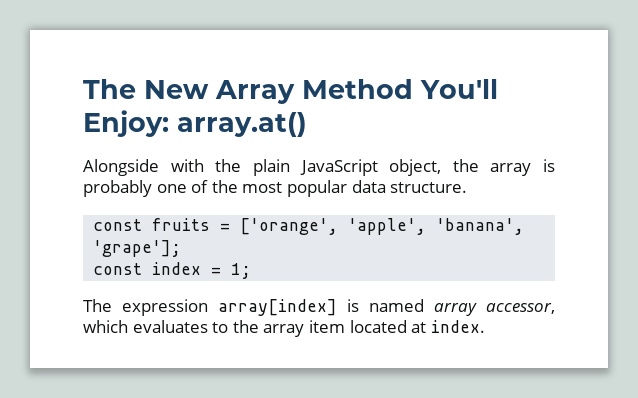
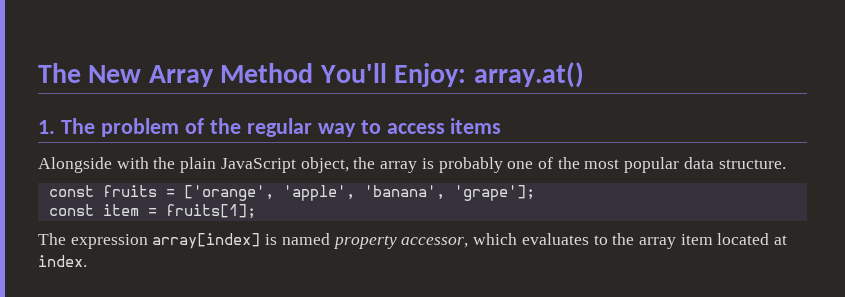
(307, 124) none -> [38,118,502,137] // 1. The problem of the regular way to access items
[152,262,252,279] index = 1; -> [102,204,256,219] item = fruits[1];
[434,303,477,316] array -> [332,235,397,249] property

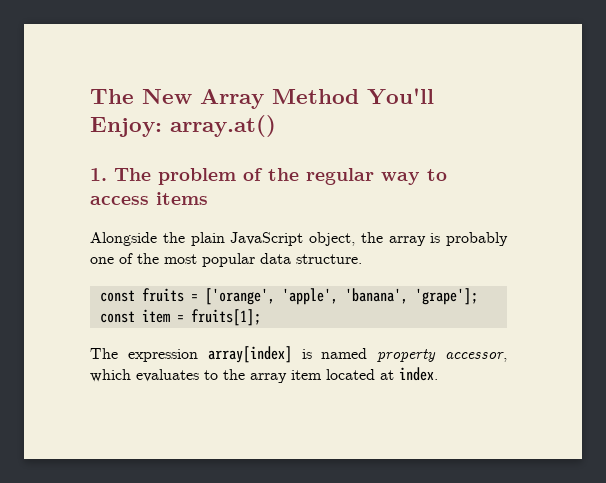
[116,157,149,169] with -> (157, 239) none

